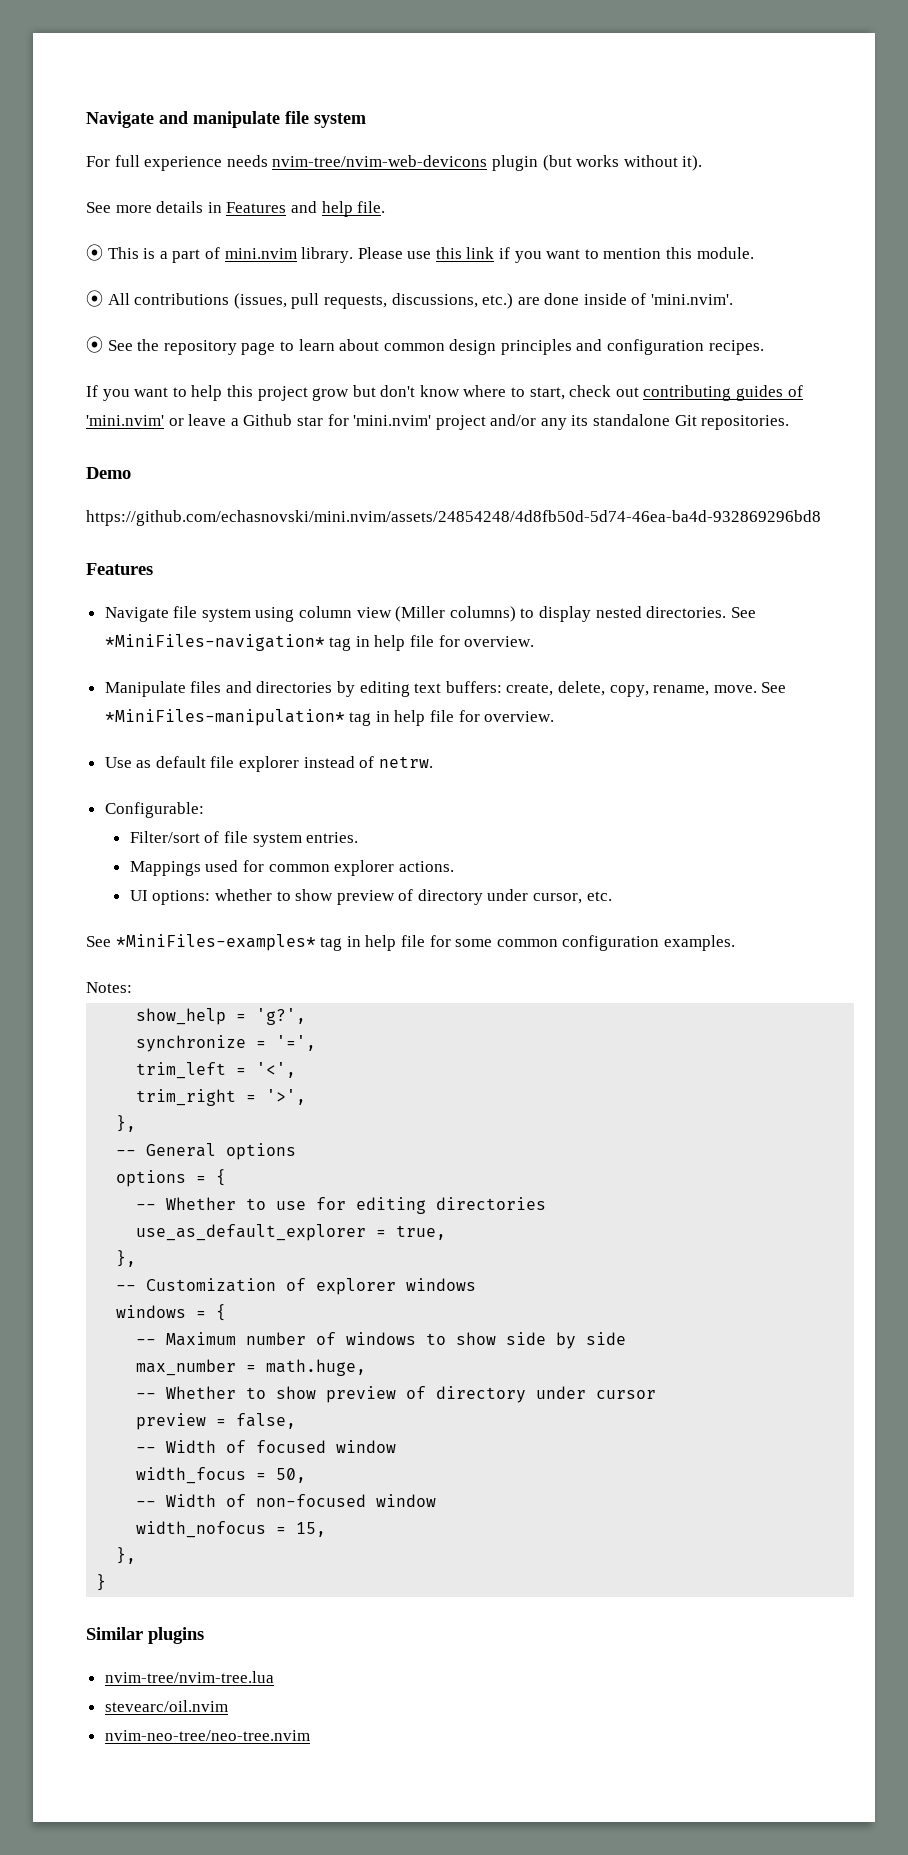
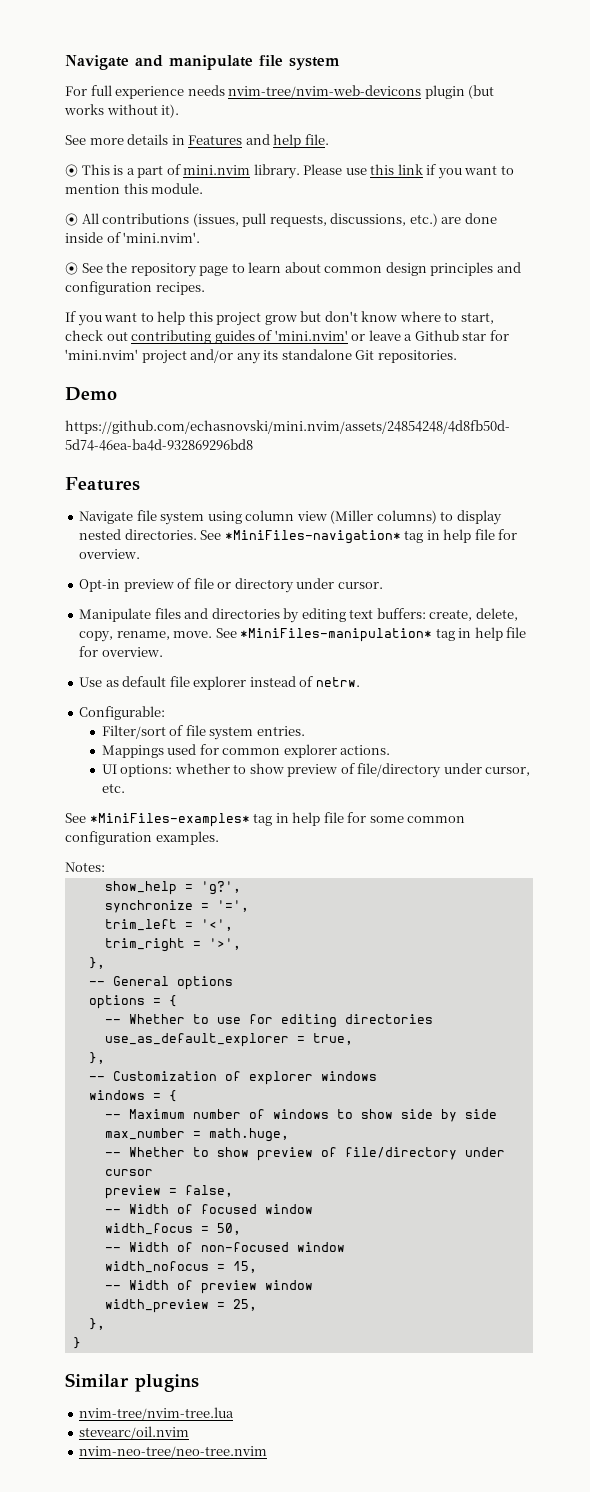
(535, 641) none -> [79,578,383,593] // Opt-in preview of file or directory under cursor.
[417,889,483,905] directory -> [357,763,442,778] file/directory
[436,1386,527,1403] directory -> [344,1147,457,1160] file/directory
(327, 1529) none -> [104,1280,313,1294] [104,1299,257,1313] // -- Width of preview window // width_preview = 25,

